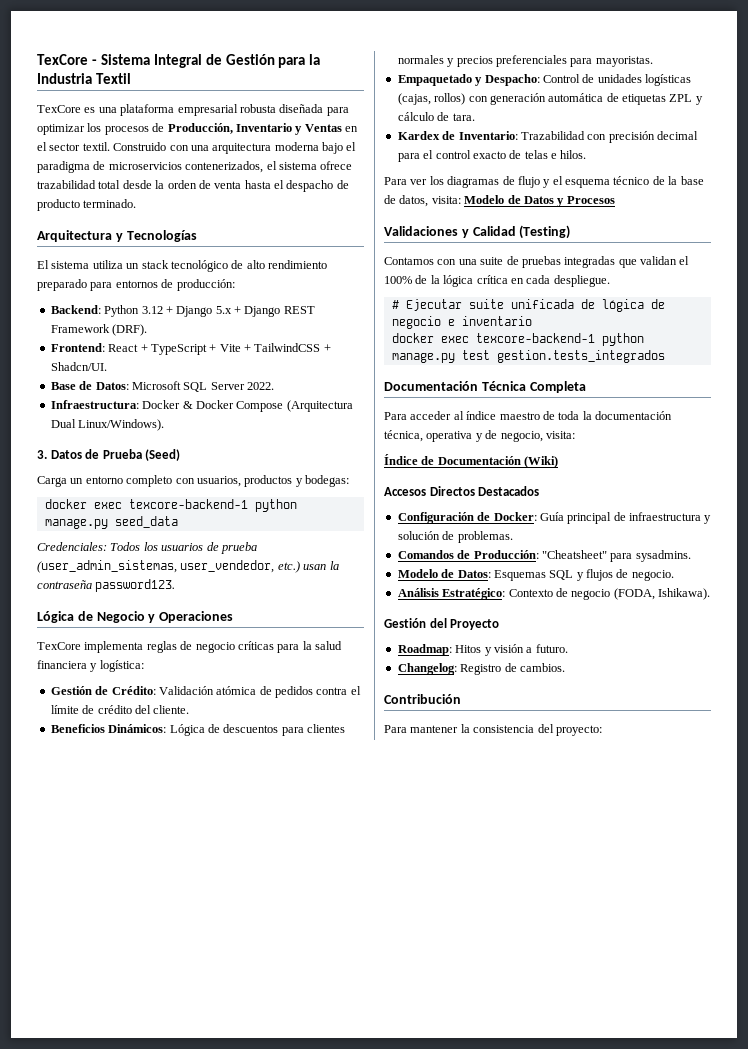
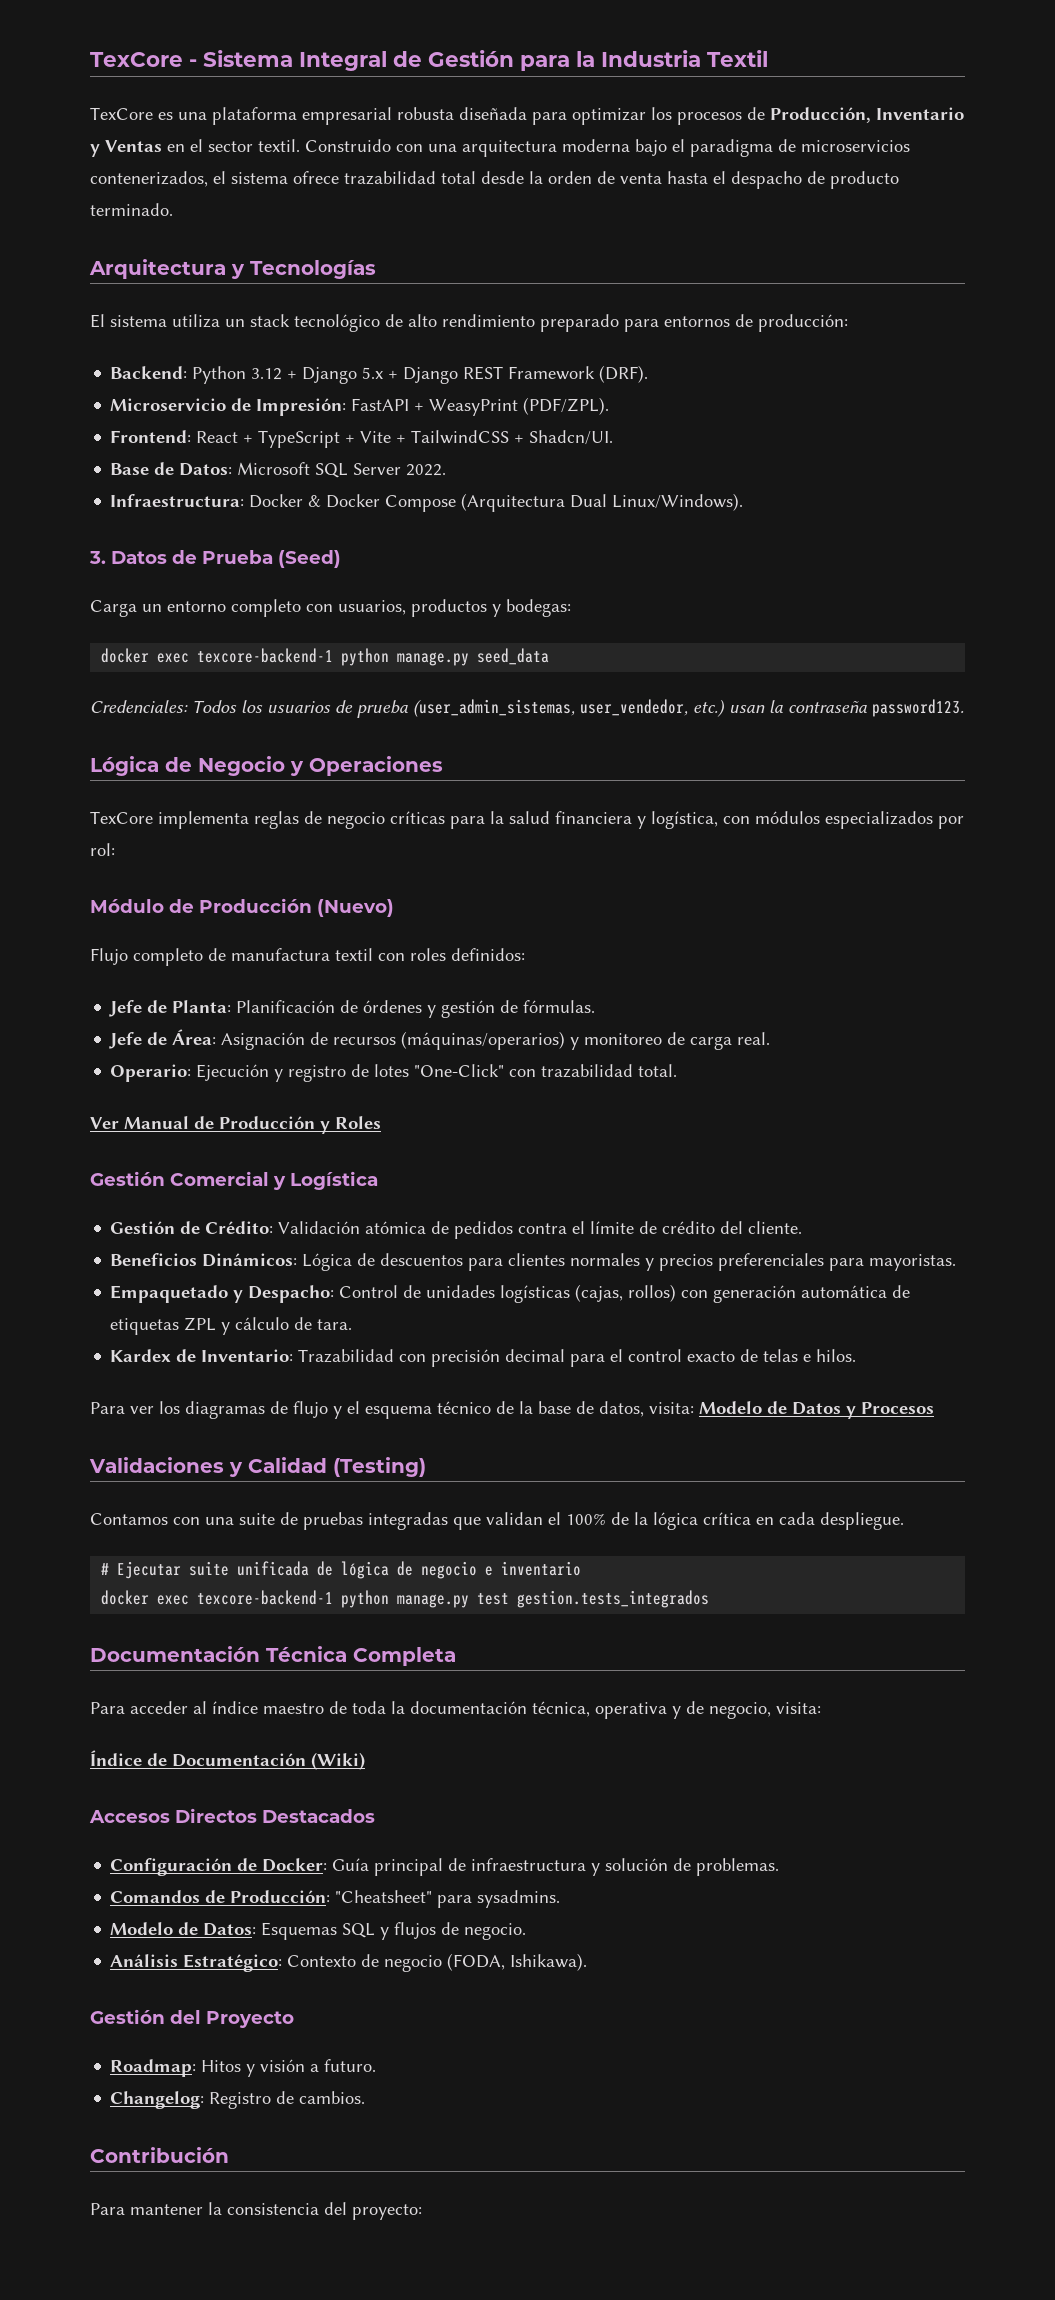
(148, 330) none -> [110,397,610,416] // Microservicio de Impresión: FastAPI + WeasyPrint (PDF/ZPL).
[99,660,144,672] logística: -> [651,811,964,829] [90,843,115,856] [90,898,394,917] [90,948,525,966] [109,1000,596,1018] [109,1029,771,1050] [110,1064,678,1082] [90,1116,381,1134] [90,1171,378,1190] logística, con módulos especializados por rol: // Módulo de Producción (Nuevo) // Flujo completo de manufactura textil con roles definidos: // Jefe de Planta: Planificación de órdenes y gestión de fórmulas. // Jefe de Área: Asignación de recursos (máquinas/operarios) y monitoreo de carga real. // Operario: Ejecución y registro de lotes "One-Click" con trazabilidad total. // Ver Manual de Producción y Roles // Gestión Comercial y Logística

